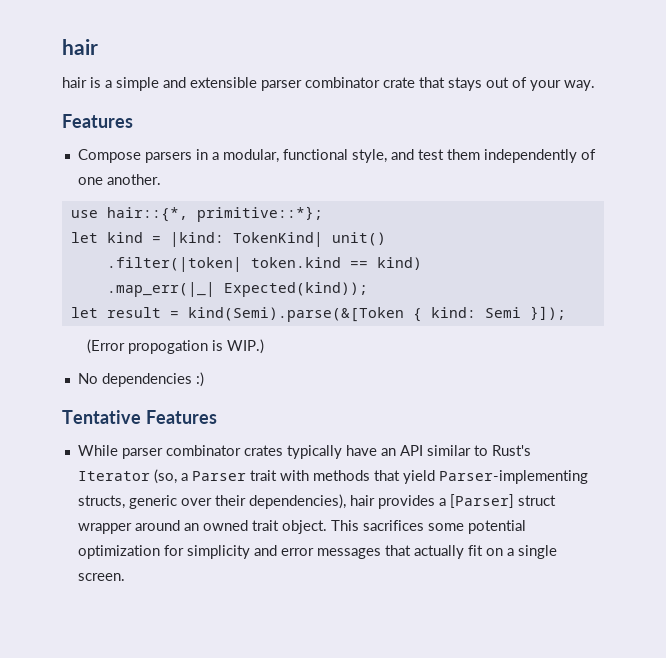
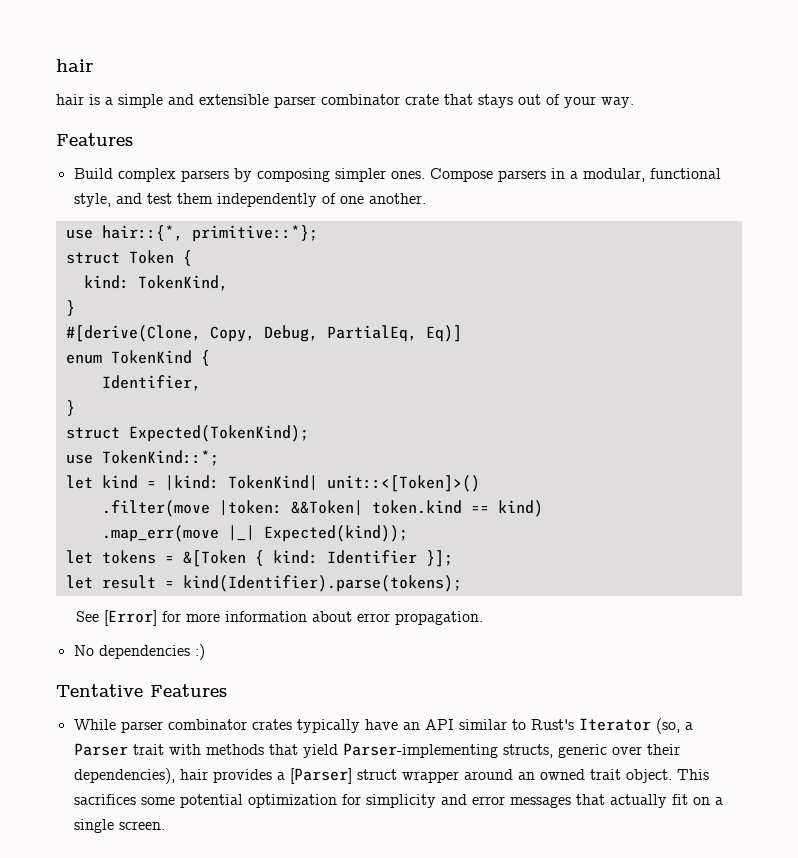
(133, 121) none -> [73,168,425,182] Build complex parsers by composing simpler ones.
(323, 214) none -> [65,250,192,266] [83,275,228,291] [65,300,75,316] [65,325,462,342] [65,350,210,366] [101,375,201,391] [65,400,75,416] [65,425,309,442] [65,450,219,466] // struct Token { // kind: TokenKind, // } // #[derive(Clone, Copy, Debug, PartialEq, Eq)] // enum TokenKind { // Identifier, // } // struct Expected(TokenKind); // use TokenKind::*;
[331,232,386,246] [106,257,242,272] unit() // .filter(|token| -> [326,475,480,492] [101,500,363,517] unit::<[Token]>() // .filter(move |token: &&Token|
[106,282,215,297] .map_err(|_| -> [101,525,255,542] .map_err(move |_|
[106,306,566,322] [86,339,264,354] result = kind(Semi).parse(&[Token { kind: Semi }]); // (Error propogation is WIP.) -> [101,550,453,567] [65,575,462,592] [76,610,484,626] tokens = &[Token { kind: Identifier }]; // let result = kind(Identifier).parse(tokens); // See [Error] for more information about error propagation.

